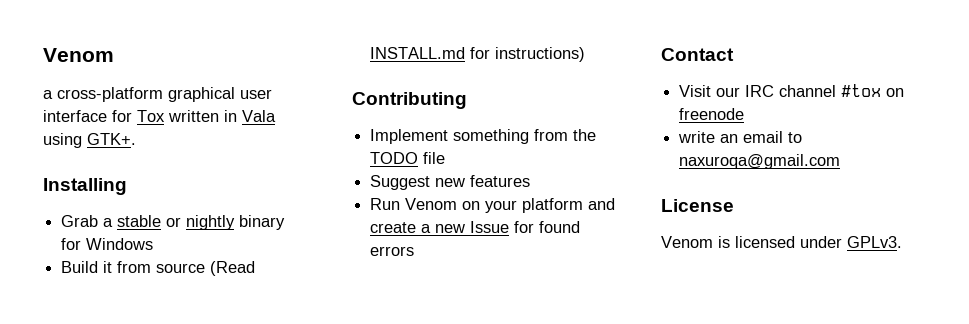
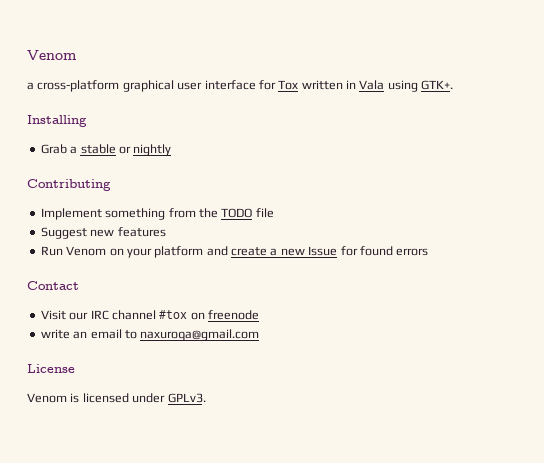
[239,215,286,230] [61,238,154,250] [61,261,256,276] [370,47,586,62] binary for Windows // Build it from source (Read INSTALL.md for instructions) -> (172, 150) none

